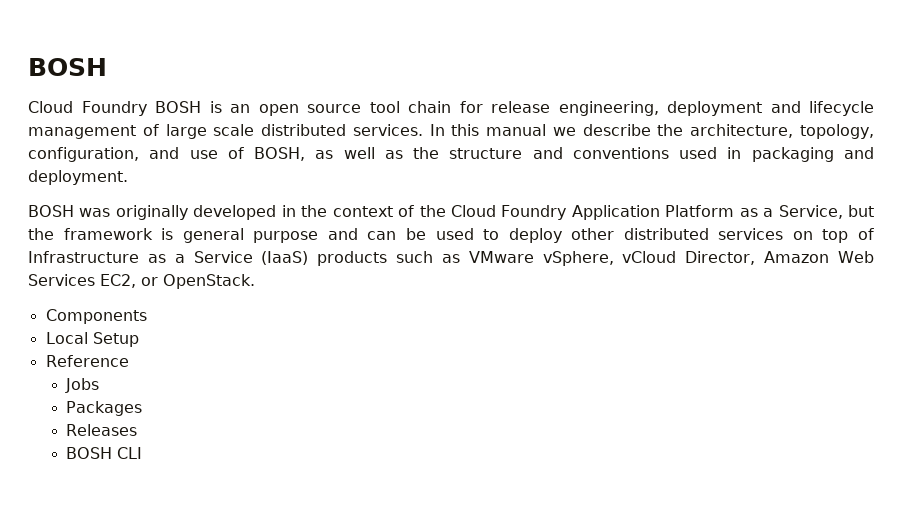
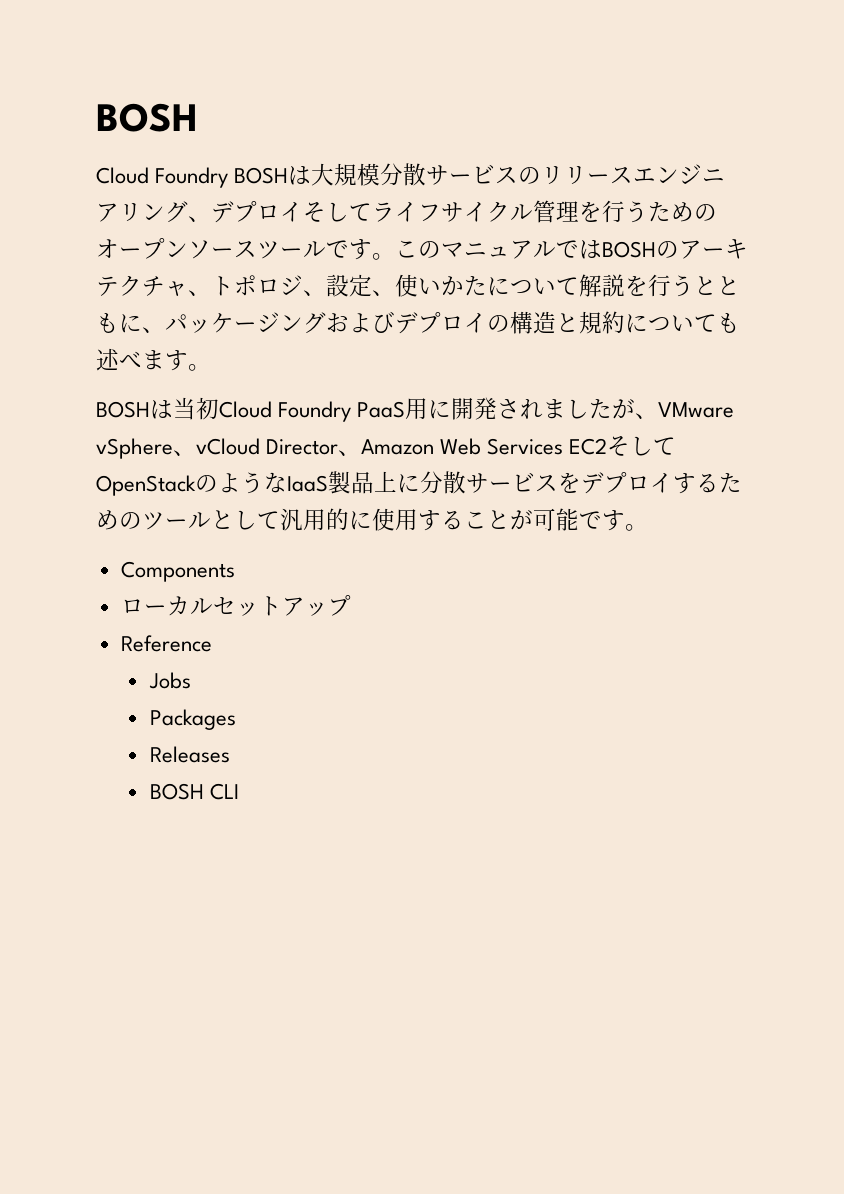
[209,101,874,116] [28,124,874,139] [28,147,874,162] [28,170,128,185] [28,205,874,220] [28,228,874,243] [28,251,875,266] [28,274,255,289] [45,309,147,324] [45,332,139,347] is an open source tool chain for release engineering, deployment and lifecycle management of large scale distributed services. In this manual we describe the architecture, topology, configuration, and use of BOSH, as well as the structure and conventions used in packaging and deployment. // BOSH was originally developed in the context of the Cloud Foundry Application Platform as a Service, but the framework is general purpose and can be used to deploy other distributed services on top of Infrastructure as a Service (IaaS) products such as VMware vSphere, vCloud Director, Amazon Web Services EC2, or OpenStack. // Components // Local Setup -> [288,163,726,186] [96,200,717,223] [96,238,748,260] [96,274,740,297] [96,311,740,334] [96,348,211,371] [96,397,735,422] [96,436,677,459] [96,471,742,496] [96,508,648,531] [120,561,235,582] [120,595,351,616] は大規模分散サービスのリリースエンジニアリング、デプロイそしてライフサイクル管理を行うためのオープンソースツールです。このマニュアルではBOSHのアーキテクチャ、トポロジ、設定、使いかたについて解説を行うとともに、パッケージングおよびデプロイの構造と規約についても述べます。 // BOSHは当初Cloud Foundry PaaS用に開発されましたが、VMware vSphere、vCloud Director、Amazon Web Services EC2そしてOpenStackのようなIaaS製品上に分散サービスをデプロイするためのツールとして汎用的に使用することが可能です。 // Components // ローカルセットアップ

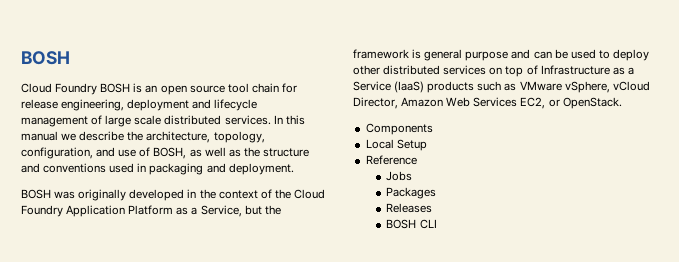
[288,163,726,186] [96,200,717,223] [96,238,748,260] [96,274,740,297] [96,311,740,334] [96,348,211,371] [96,397,735,422] [96,436,677,459] [96,471,742,496] [96,508,648,531] [120,561,235,582] [120,595,351,616] は大規模分散サービスのリリースエンジニアリング、デプロイそしてライフサイクル管理を行うためのオープンソースツールです。このマニュアルではBOSHのアーキテクチャ、トポロジ、設定、使いかたについて解説を行うとともに、パッケージングおよびデプロイの構造と規約についても述べます。 // BOSHは当初Cloud Foundry PaaS用に開発されましたが、VMware vSphere、vCloud Director、Amazon Web Services EC2そしてOpenStackのようなIaaS製品上に分散サービスをデプロイするためのツールとして汎用的に使用することが可能です。 // Components // ローカルセットアップ -> [133,83,297,95] [21,99,258,111] [21,115,305,127] [21,131,265,143] [21,147,309,159] [21,163,294,175] [21,189,325,201] [21,205,281,217] [353,49,649,61] [353,65,634,77] [353,81,650,93] [353,97,622,109] [365,123,433,135] [365,139,427,151] is an open source tool chain for release engineering, deployment and lifecycle management of large scale distributed services. In this manual we describe the architecture, topology, configuration, and use of BOSH, as well as the structure and conventions used in packaging and deployment. // BOSH was originally developed in the context of the Cloud Foundry Application Platform as a Service, but the framework is general purpose and can be used to deploy other distributed services on top of Infrastructure as a Service (IaaS) products such as VMware vSphere, vCloud Director, Amazon Web Services EC2, or OpenStack. // Components // Local Setup

